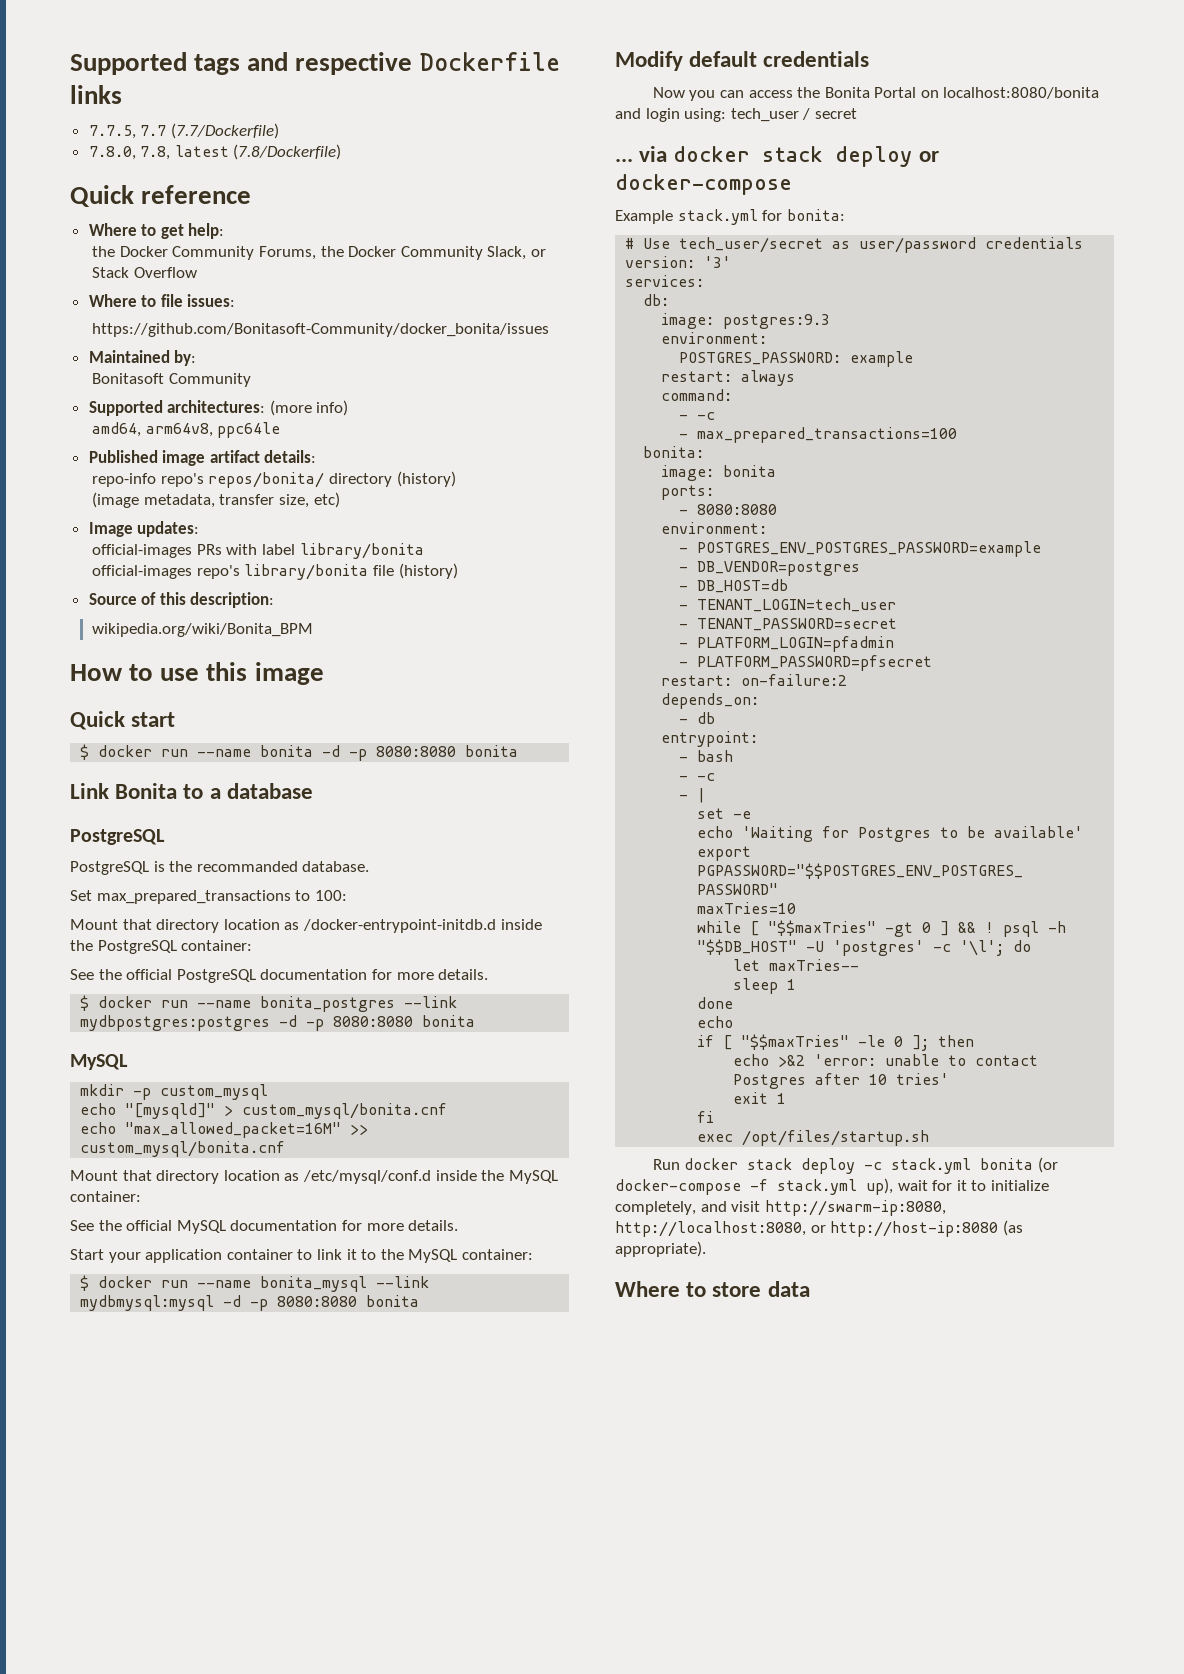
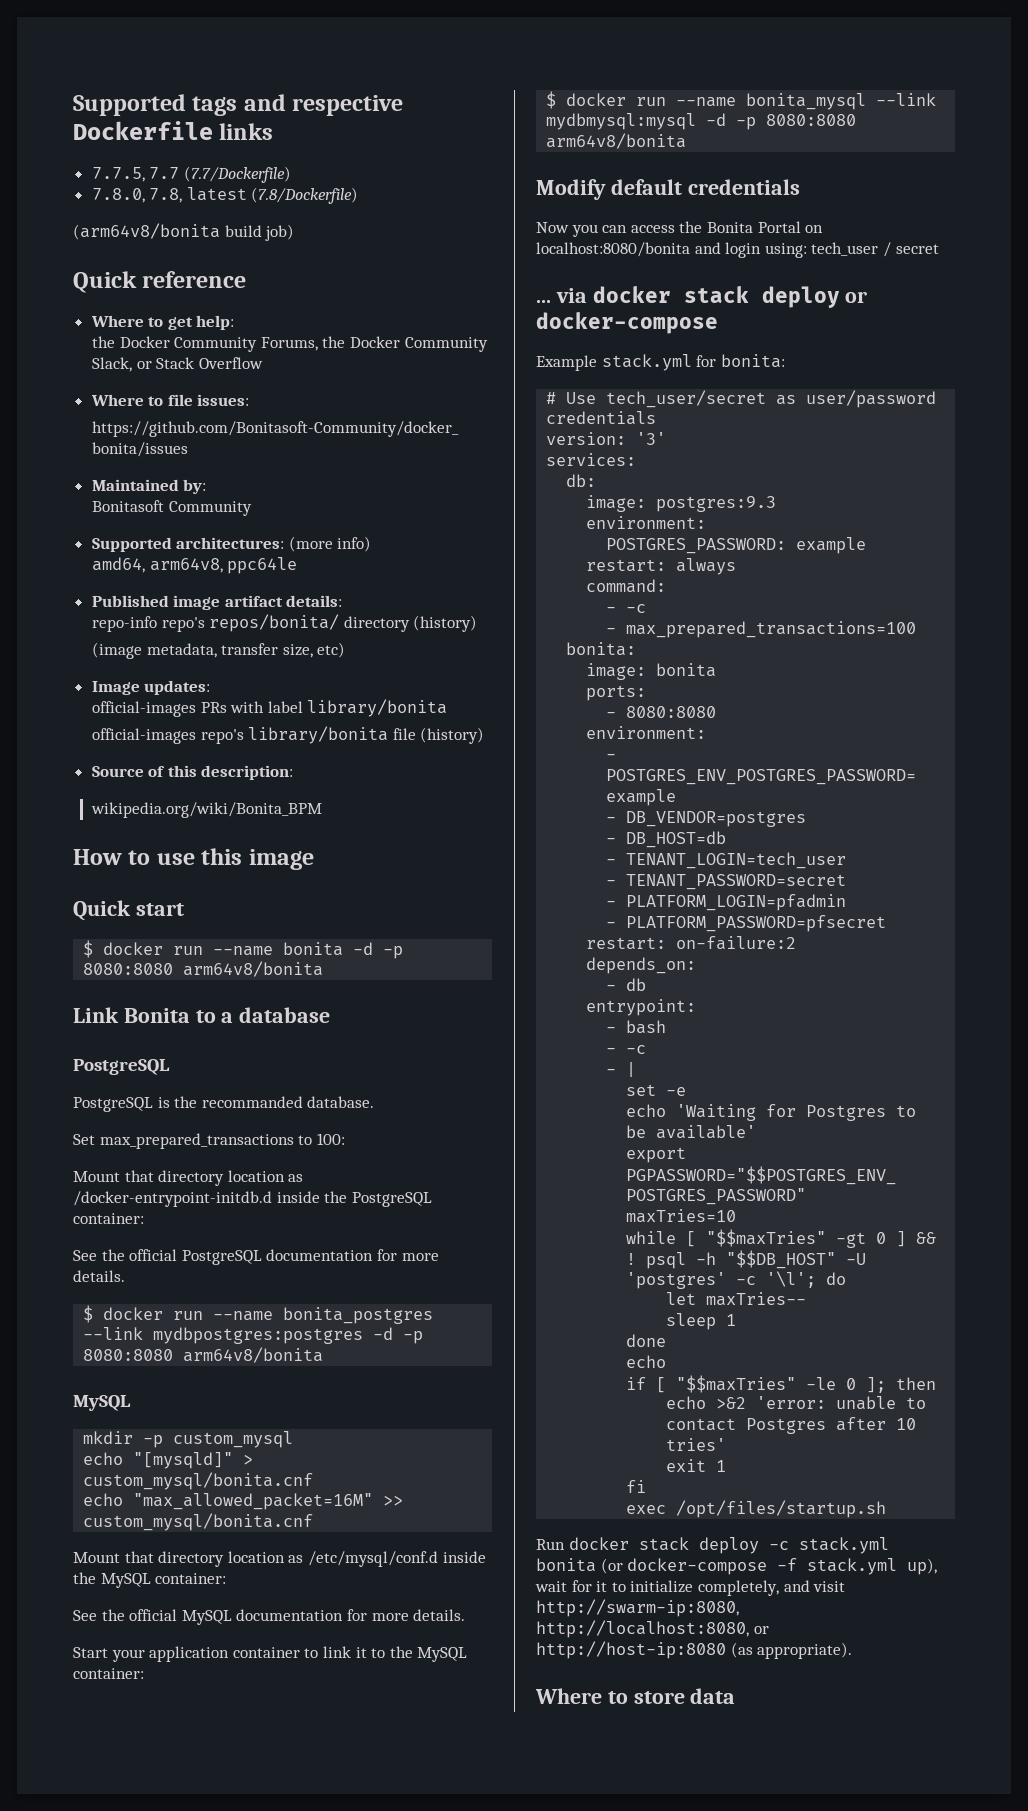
(342, 152) none -> [73,223,295,241] // (arm64v8/bonita build job)
[465,745,519,757] bonita -> [183,961,324,977] arm64v8/bonita
[422,1015,476,1027] bonita -> [183,1347,324,1363] arm64v8/bonita
[366,1295,420,1307] bonita -> [546,133,687,149] arm64v8/bonita

